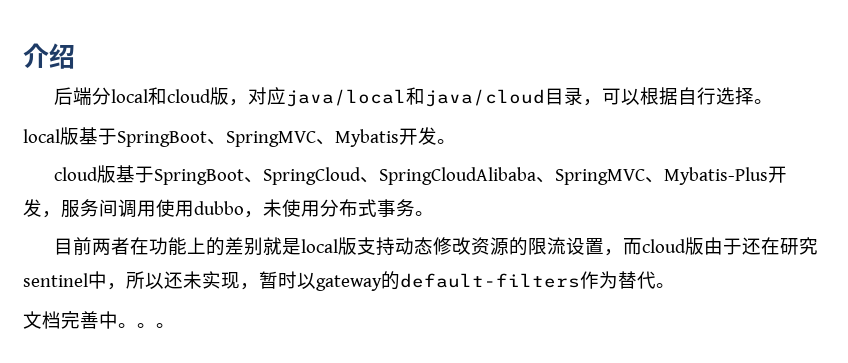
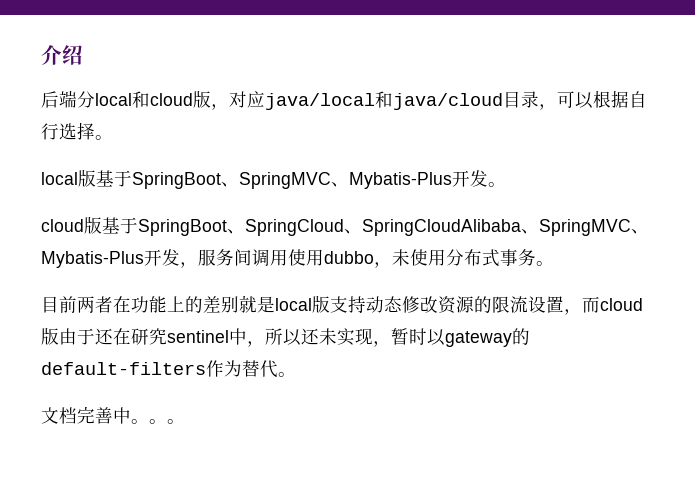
[335,129,399,147] Mybatis -> [349,172,452,189] Mybatis-Plus

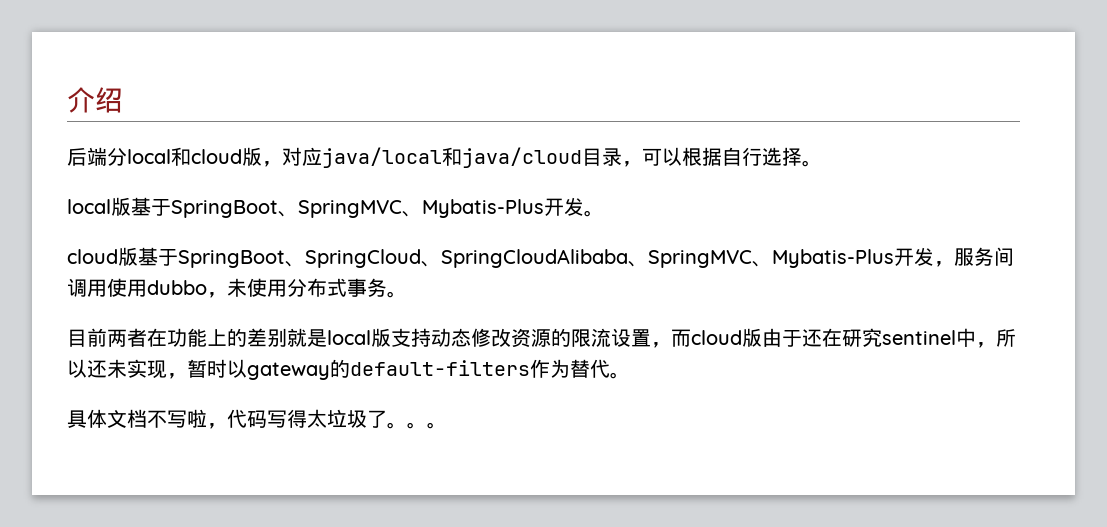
[41,406,131,424] 文档完善中 -> [67,409,387,429] 具体文档不写啦，代码写得太垃圾了

